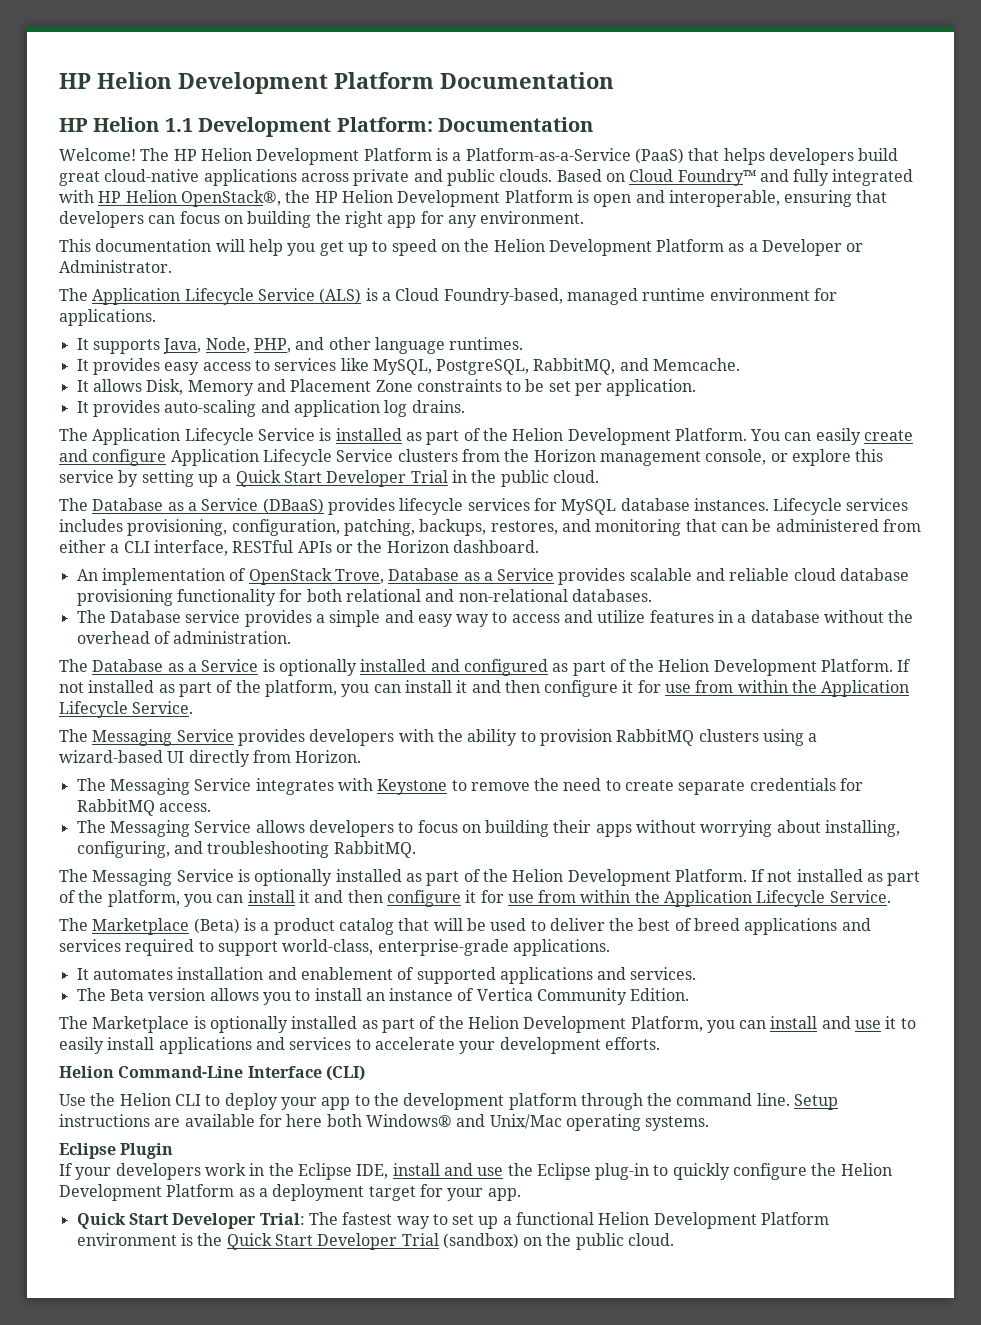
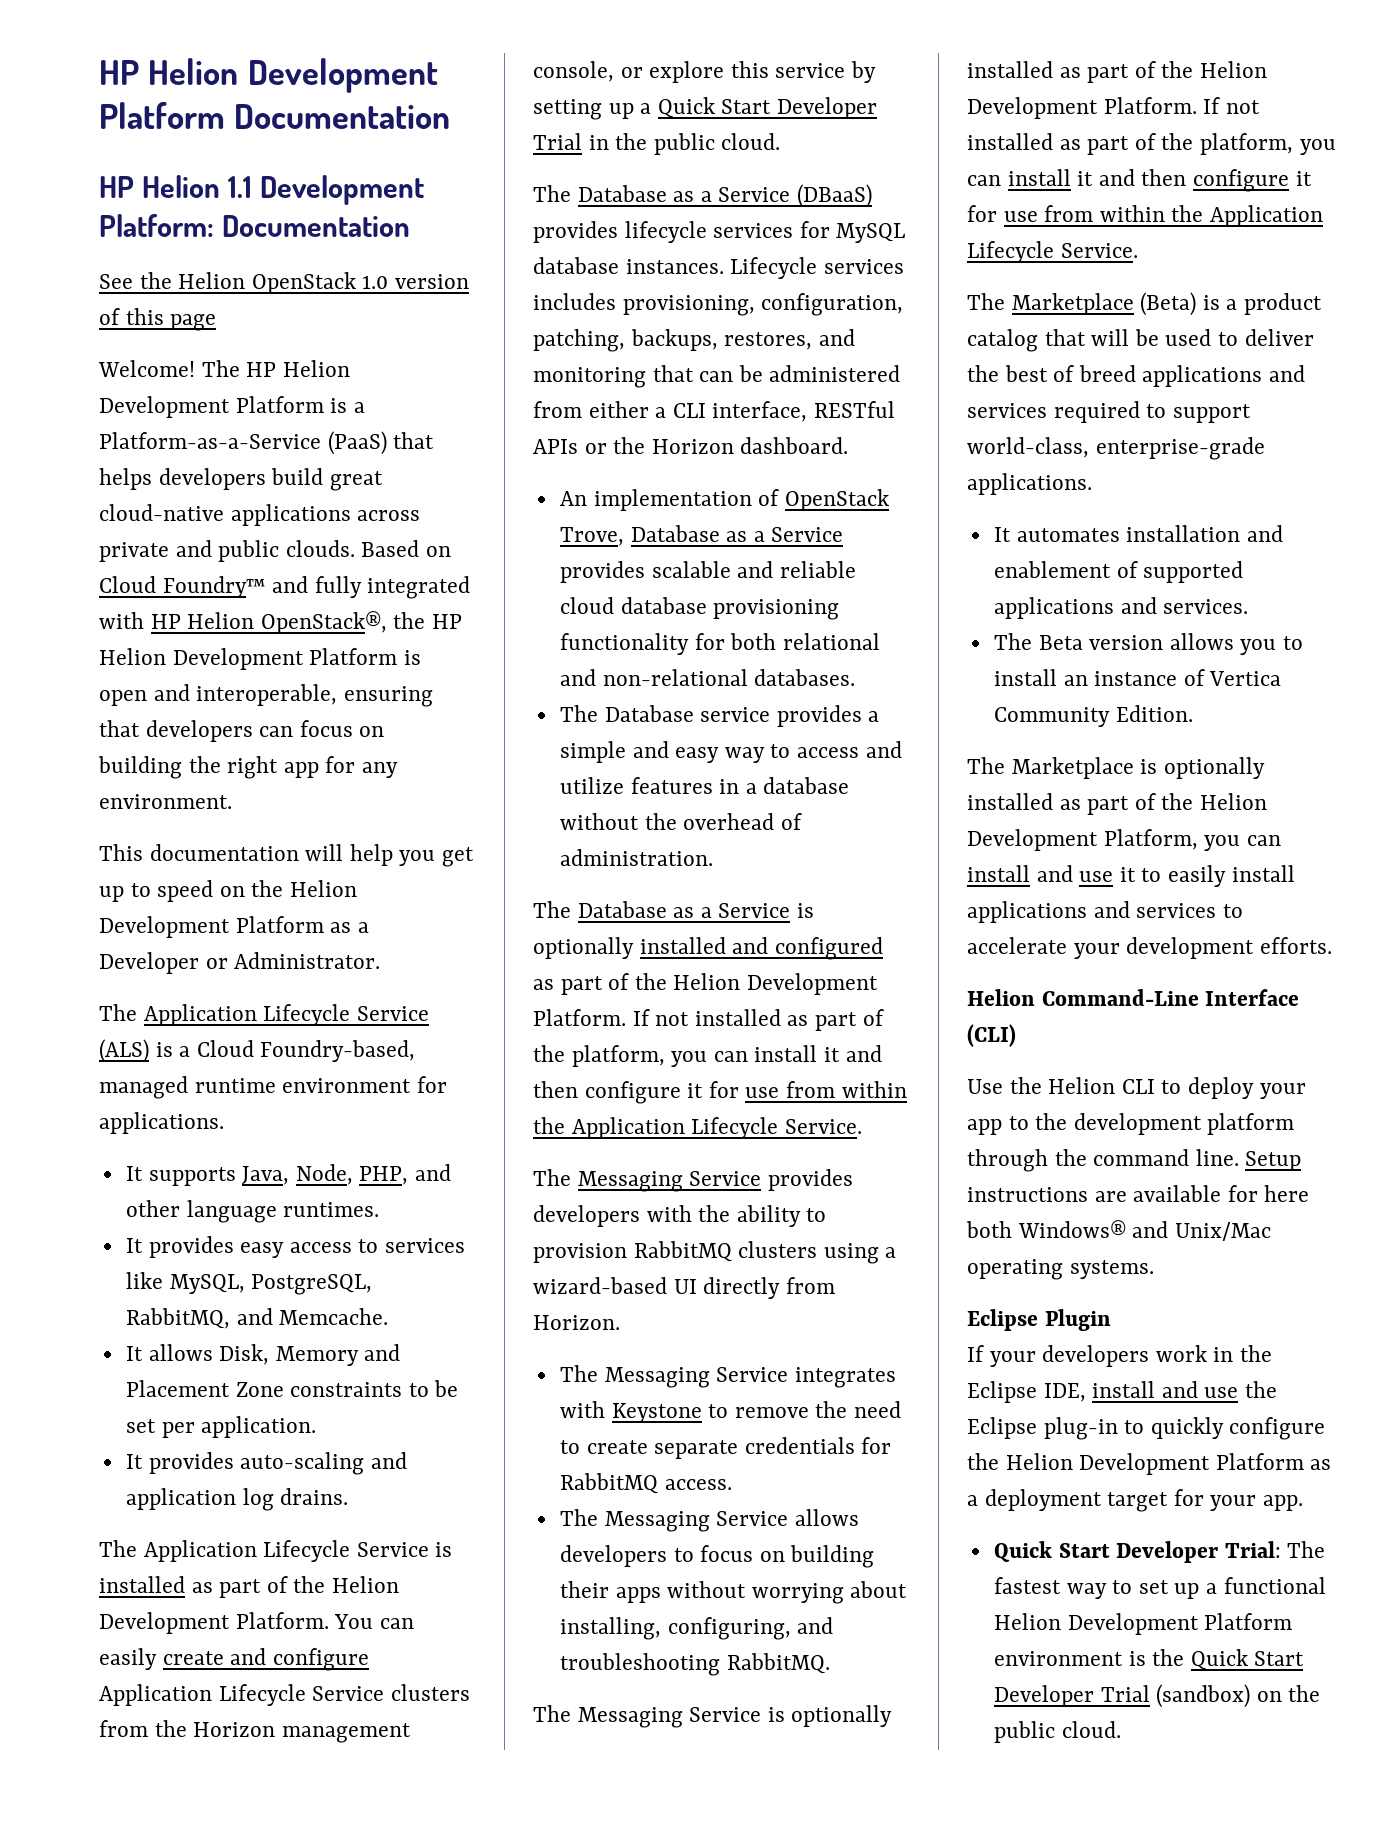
(593, 124) none -> [99,272,470,294] [99,308,217,331] // See the Helion OpenStack 1.0 version of this page

